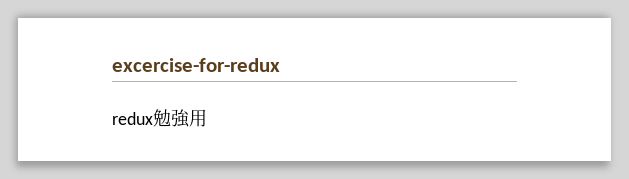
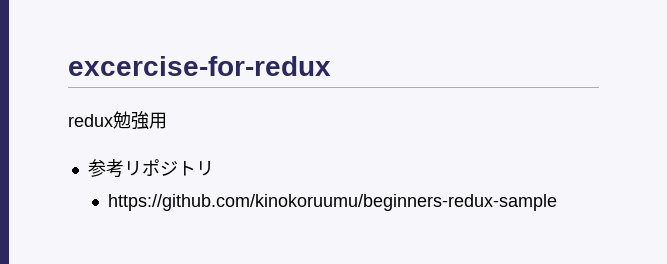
(207, 118) none -> [87,159,214,178] [108,194,558,211] // 参考リポジトリ // https://github.com/kinokoruumu/beginners-redux-sample

